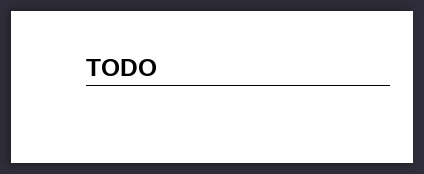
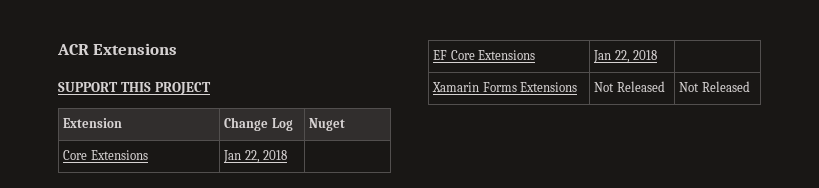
[86,59,157,76] TODO -> [57,43,178,55] [58,82,211,95] [63,118,123,128] [224,117,293,131] [309,118,346,131] [63,150,148,160] [223,150,288,163] [433,50,536,60] [593,50,658,63] [432,82,578,92] [594,81,665,92] [679,81,750,92] ACR Extensions // SUPPORT THIS PROJECT // Extension | Change Log | Nuget // Core Extensions | Jan 22, 2018 | // EF Core Extensions | Jan 22, 2018 | // Xamarin Forms Extensions | Not Released | Not Released

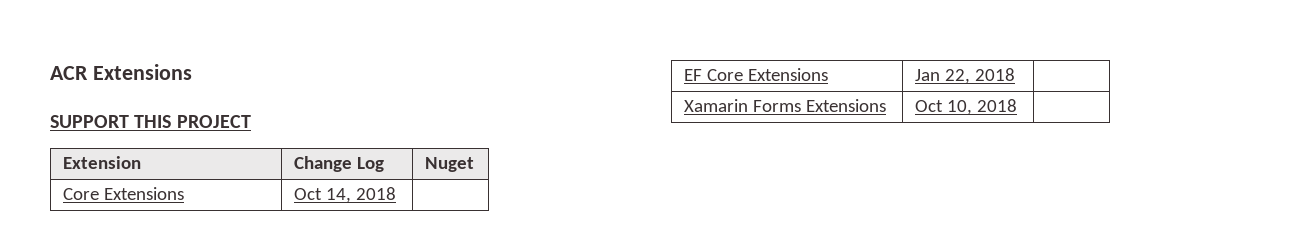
[223,150,260,163] Jan 22, -> [293,188,351,203] Oct 14,
[594,81,665,92] [679,81,750,92] Not Released | Not Released -> [914,99,1017,115] Oct 10, 2018 |

